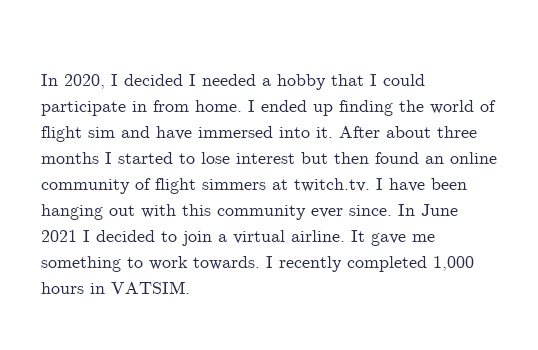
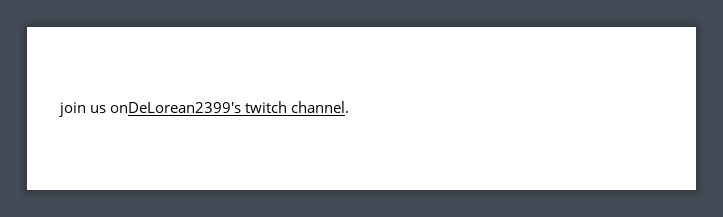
[41,74,425,90] [41,100,496,116] [41,126,477,142] [41,152,497,164] [41,178,467,194] [41,204,458,220] [41,230,435,246] [41,256,474,272] [41,281,190,294] In 2020, I decided I needed a hobby that I could participate in from home. I ended up finding the world of flight sim and have immersed into it. After about three months I started to lose interest but then found an online community of flight simmers at twitch.tv. I have been hanging out with this community ever since. In June 2021 I decided to join a virtual airline. It gave me something to work towards. I recently completed 1,000 hours in VATSIM. -> [59,101,350,117] join us onDeLorean2399's twitch channel.

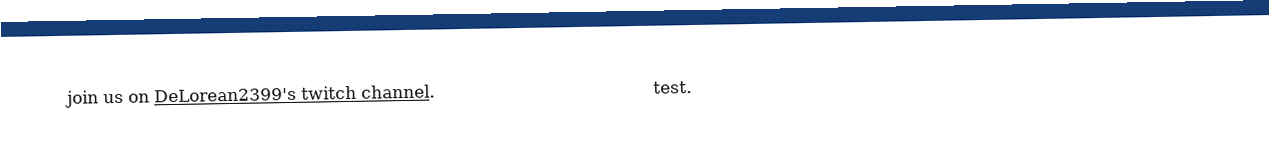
[110,102,242,113] onDeLorean2399's -> [128,87,297,103] on DeLorean2399's
(350, 107) none -> [653,81,692,94] // test.

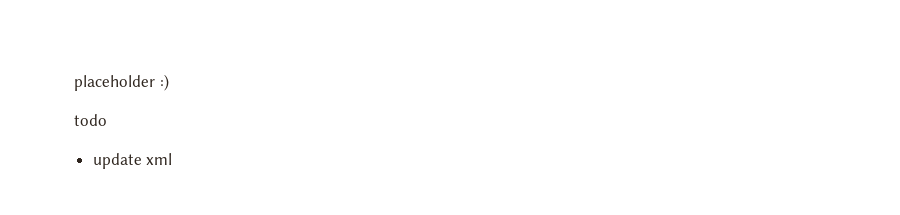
[65,84,435,108] [653,81,692,94] join us on DeLorean2399's twitch channel. // test. -> [74,74,169,91] [74,114,107,126] [92,153,173,169] placeholder :) // todo // update xml

